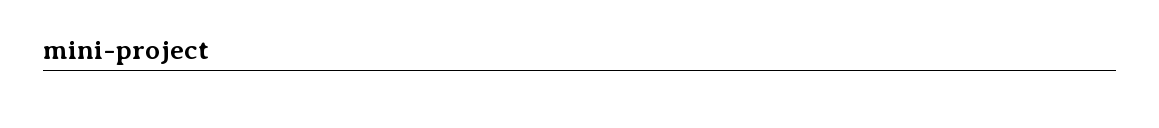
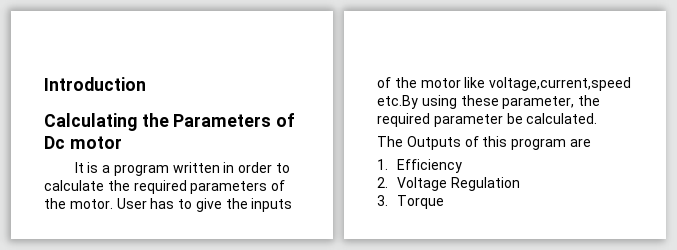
[43,41,209,65] mini-project -> [44,77,146,91] [44,113,295,131] [44,136,122,149] [74,162,290,176] [44,180,286,194] [44,198,293,212] [377,77,632,91] [377,95,601,109] [377,113,598,127] [377,136,591,150] [377,159,462,173] [377,177,520,191] [377,195,444,209] Introduction // Calculating the Parameters of Dc motor // It is a program written in order to calculate the required parameters of the motor. User has to give the inputs of the motor like voltage,current,speed etc.By using these parameter, the required parameter be calculated. // The Outputs of this program are // 1. Efficiency // 2. Voltage Regulation // 3. Torque

